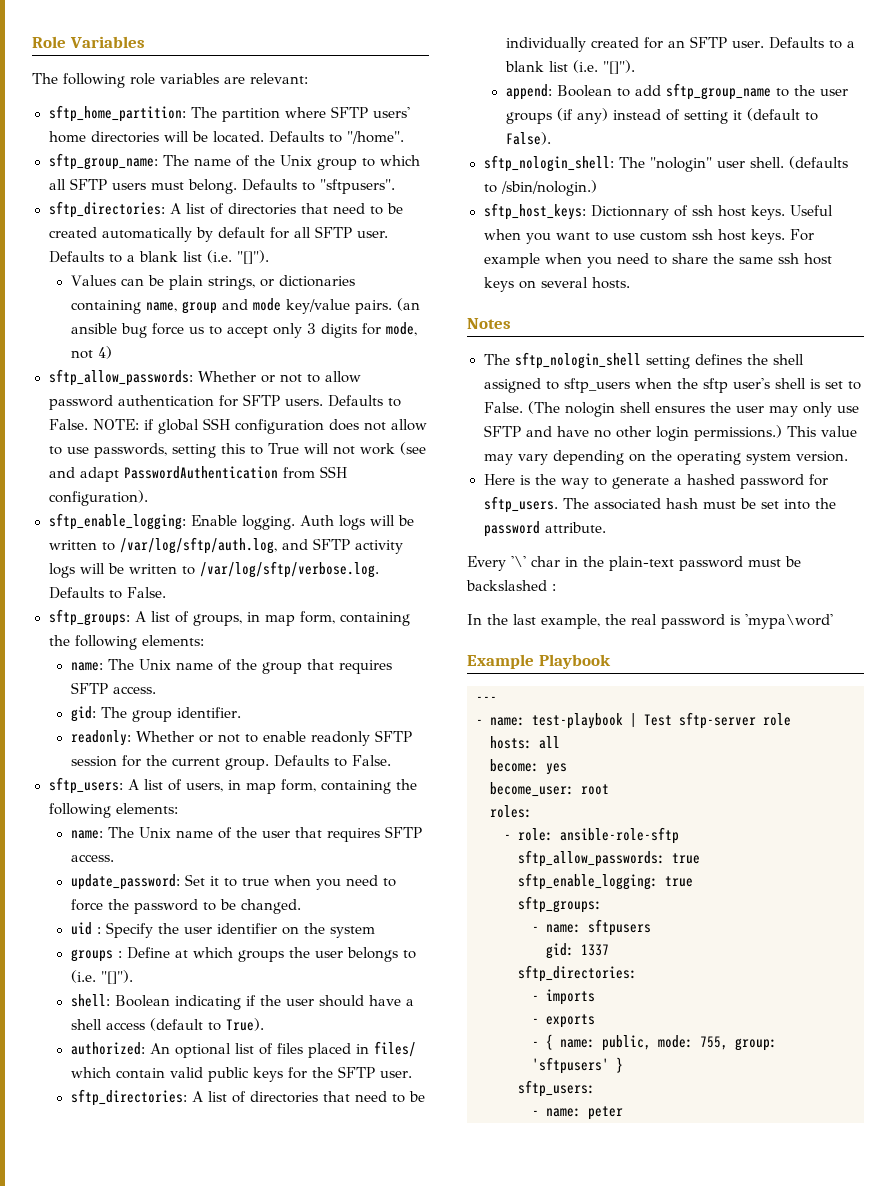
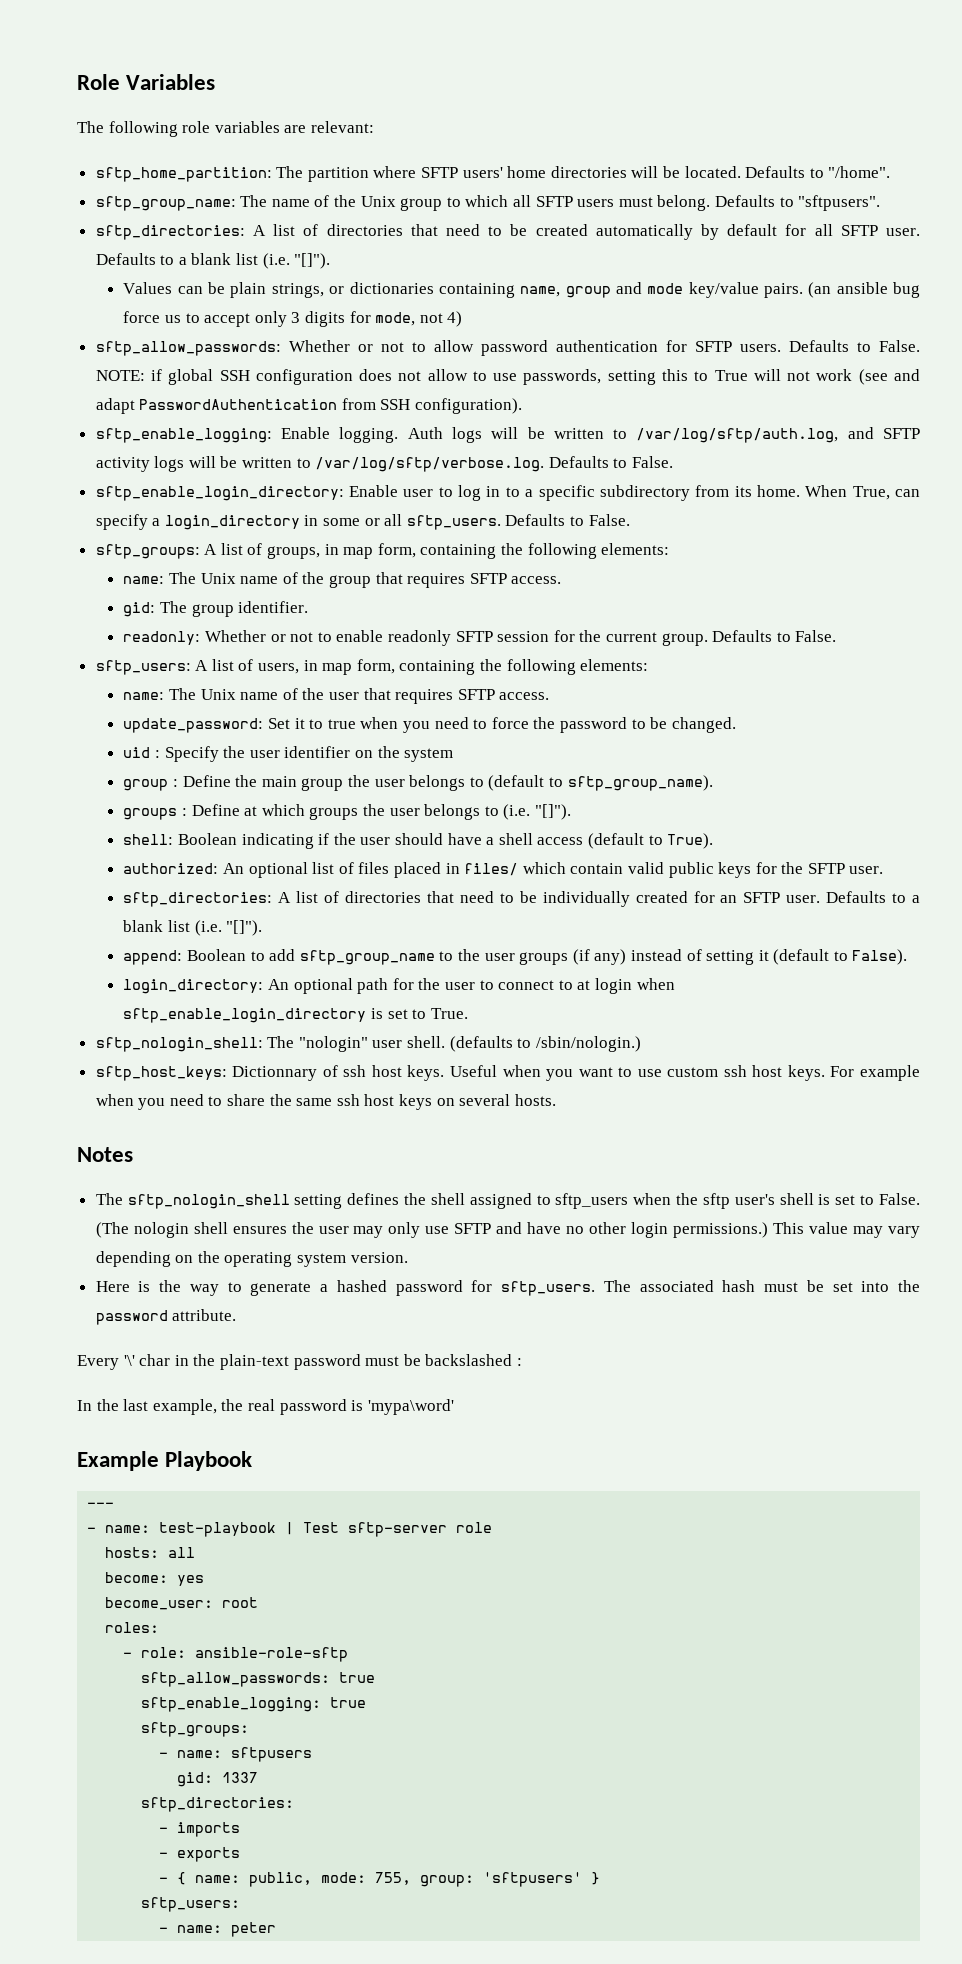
(166, 592) none -> [95,485,921,501] [95,514,630,530] // sftp_enable_login_directory: Enable user to log in to a specific subdirectory from its home. When True, can specify a login_directory in some or all sftp_users. Defaults to False.
(375, 932) none -> [123,775,713,791] // group : Define the main group the user belongs to (default to sftp_group_name).
(551, 138) none -> [123,978,675,994] [123,1008,468,1023] // login_directory: An optional path for the user to connect to at login when sftp_enable_login_directory is set to True.

